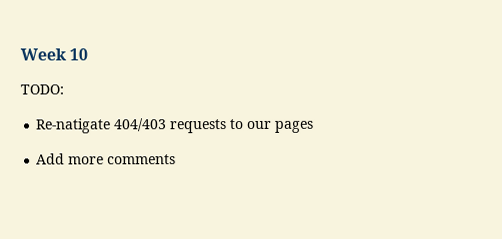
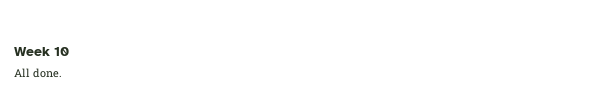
[20,84,64,95] [35,118,315,134] [36,153,177,165] TODO: // Re-natigate 404/403 requests to our pages // Add more comments -> [14,68,62,78] All done.

